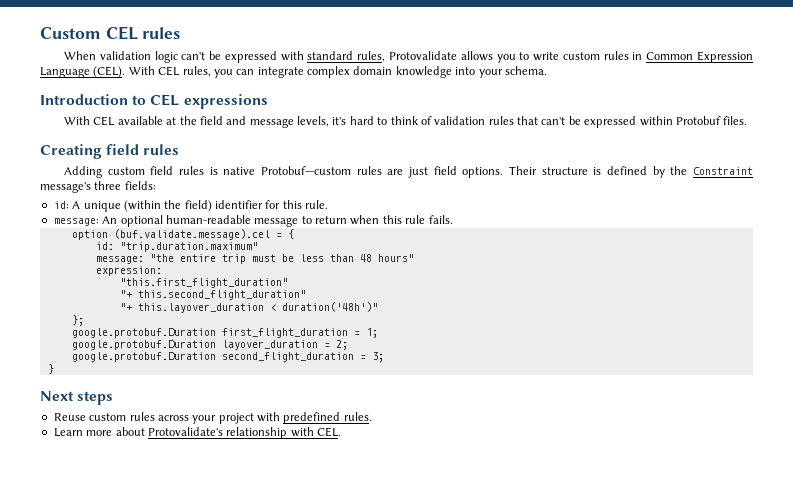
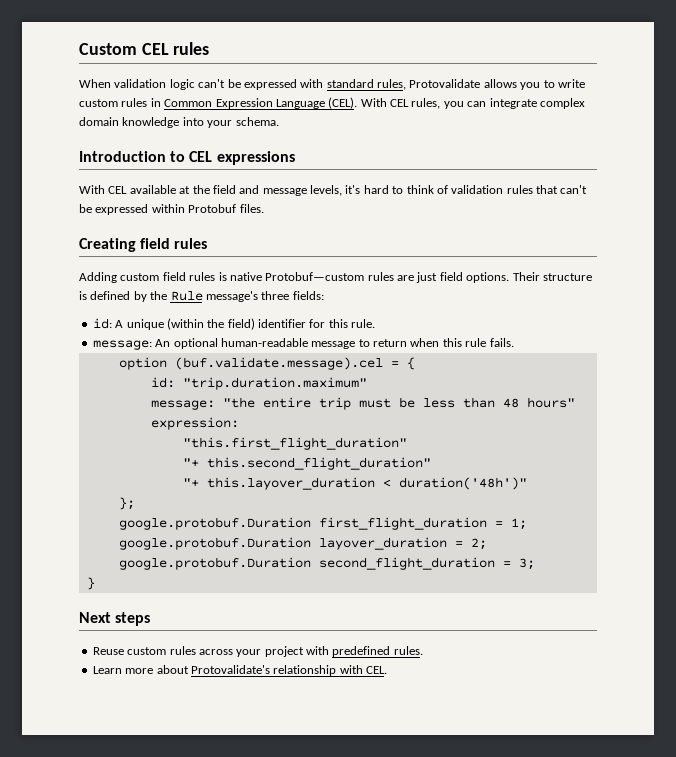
[693,167,753,175] Constraint -> [170,291,203,301] Rule

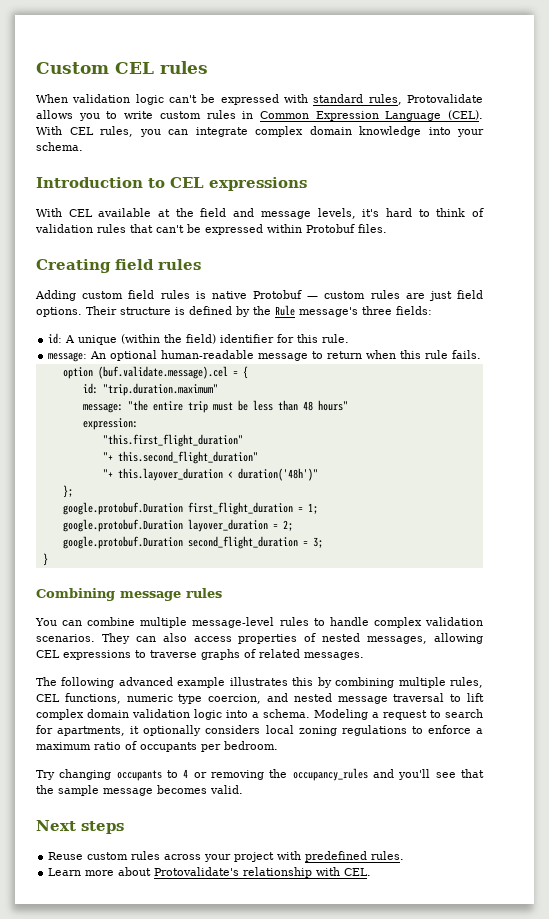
[265,272,365,281] Protobuf—custom -> [252,290,366,299] Protobuf — custom
(95, 583) none -> [36,588,222,601] [35,617,483,628] [36,633,484,644] [36,649,364,660] [36,677,484,688] [36,693,485,704] [36,709,483,720] [36,725,484,736] [36,741,278,752] [36,768,484,781] [36,785,243,796] // Combining message rules // You can combine multiple message-level rules to handle complex validation scenarios. They can also access properties of nested messages, allowing CEL expressions to traverse graphs of related messages. // The following advanced example illustrates this by combining multiple rules, CEL functions, numeric type coercion, and nested message traversal to lift complex domain validation logic into a schema. Modeling a request to search for apartments, it optionally considers local zoning regulations to enforce a maximum ratio of occupants per bedroom. // Try changing occupants to 4 or removing the occupancy_rules and you'll see that the sample message becomes valid.

